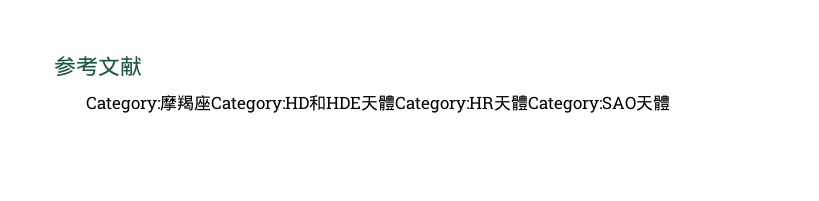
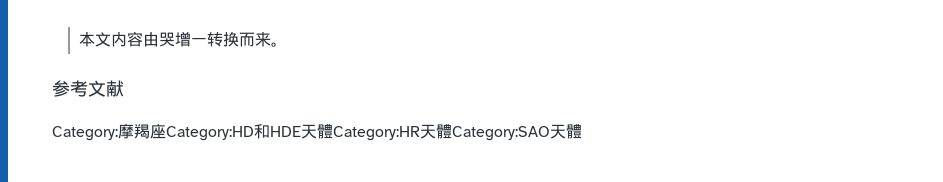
(54, 66) none -> [78,31,287,47] 本文内容由哭增一转换而来。 //

